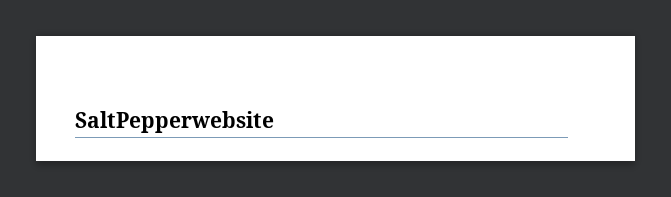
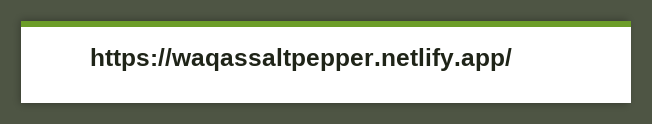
[75,111,274,133] SaltPepperwebsite -> [90,48,512,71] https://waqassaltpepper.netlify.app/

